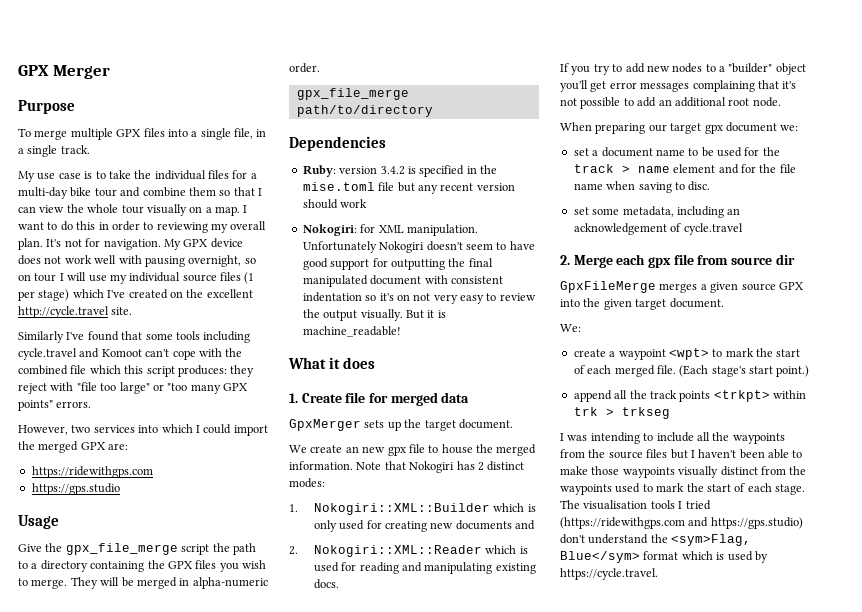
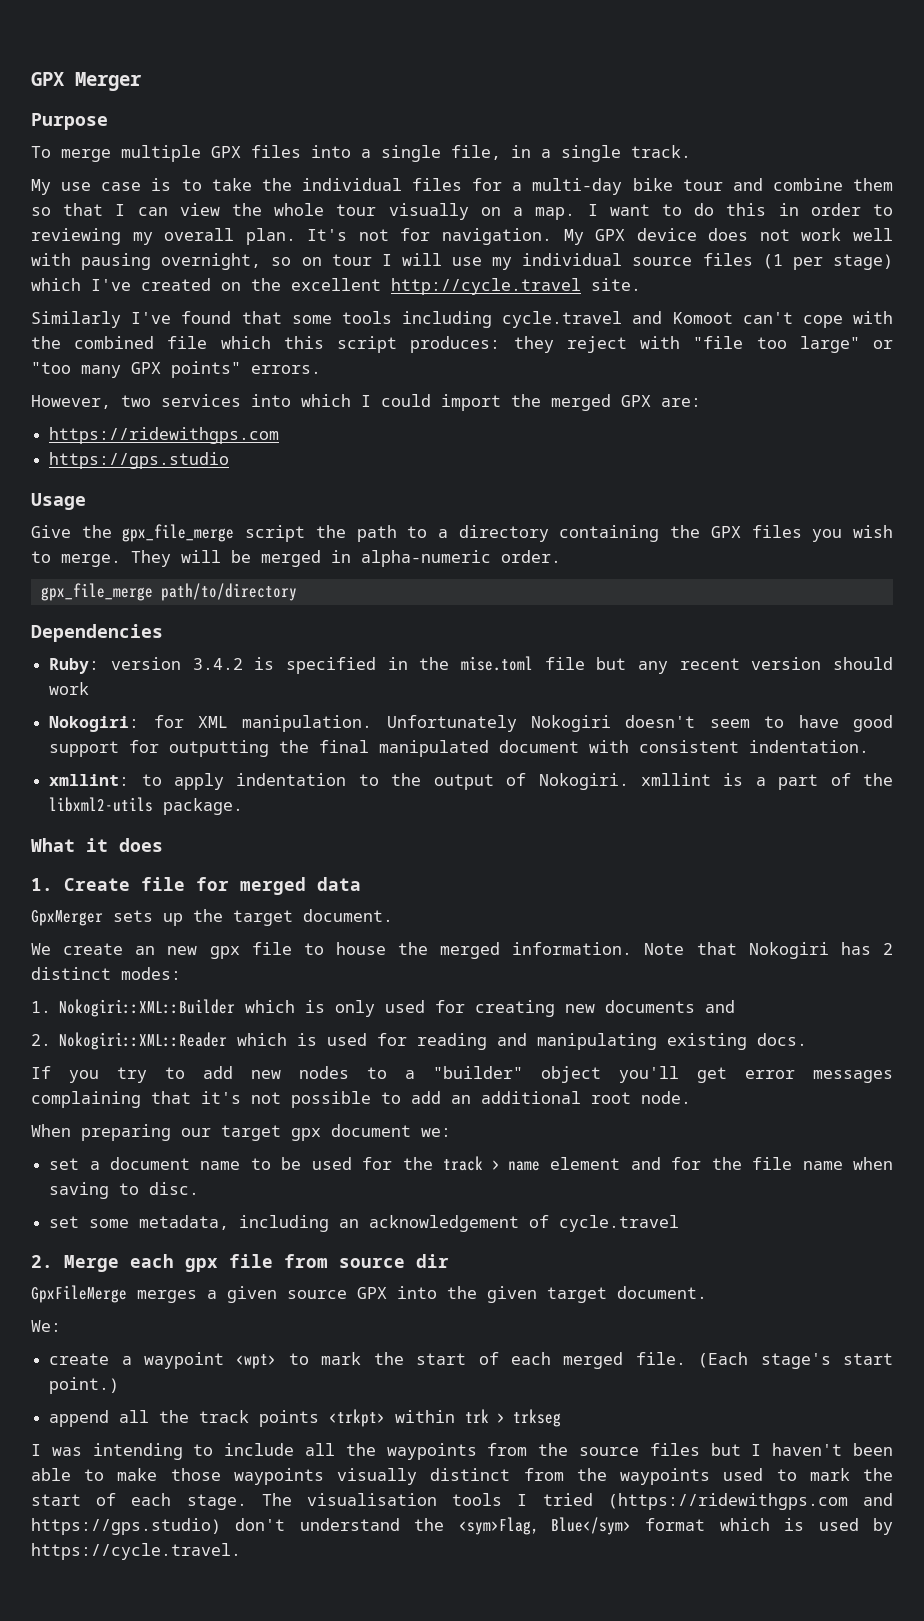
[302,292,536,304] [302,309,446,321] [302,326,401,337] indentation so it's on not very easy to review the output visually. But it is machine_readable! -> [749,740,870,753] [49,773,894,790] [49,797,244,815] indentation. // xmllint: to apply indentation to the output of Nokogiri. xmllint is a part of the libxml2-utils package.

